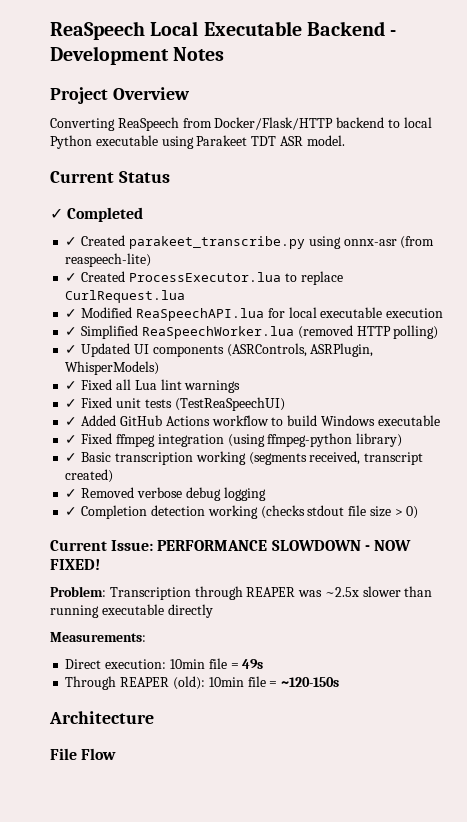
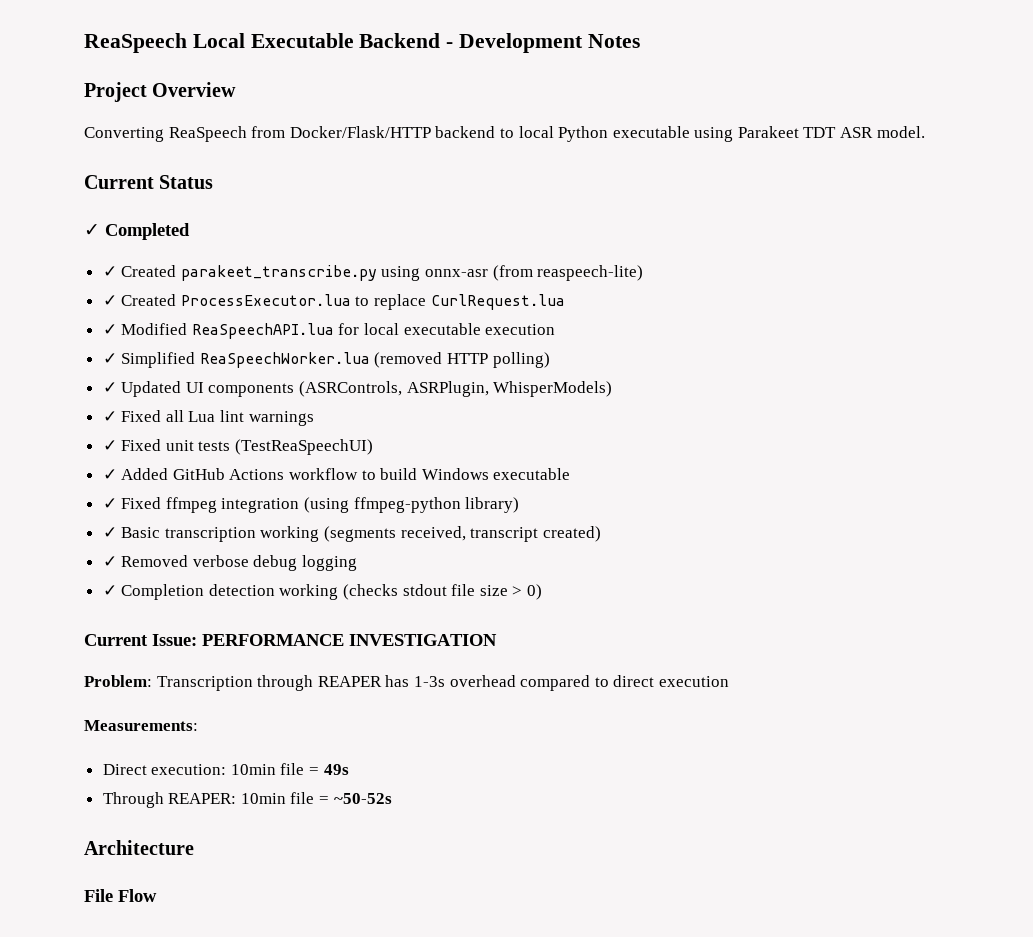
[271,540,411,551] [50,559,100,570] SLOWDOWN - NOW FIXED! -> [349,634,497,646] INVESTIGATION
[298,586,433,597] [50,604,213,618] was ~2.5x slower than running executable directly -> [385,675,729,691] has 1-3s overhead compared to direct execution
[120,676,340,690] REAPER (old): 10min file = ~120-150s -> [168,792,392,804] REAPER: 10min file = ~50-52s

